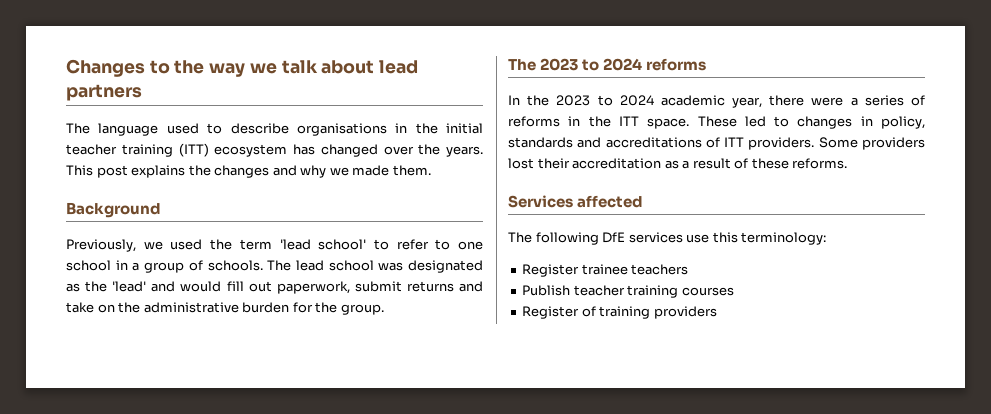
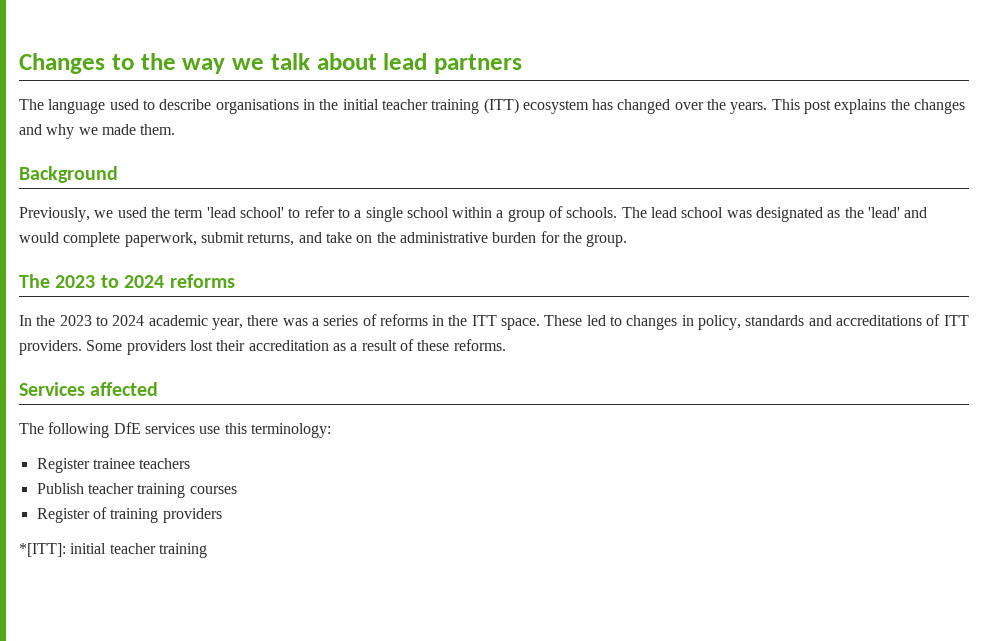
[457,241,483,250] [66,260,128,271] one school in -> [354,207,493,222] a single school within
[226,281,272,292] fill out -> [63,232,121,247] complete
[406,281,454,292] returns -> [247,233,295,246] returns,
[811,97,844,106] were -> [282,318,308,326] was
(717, 312) none -> [19,543,207,558] // *[ITT]: initial teacher training

